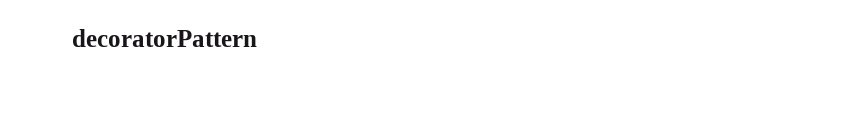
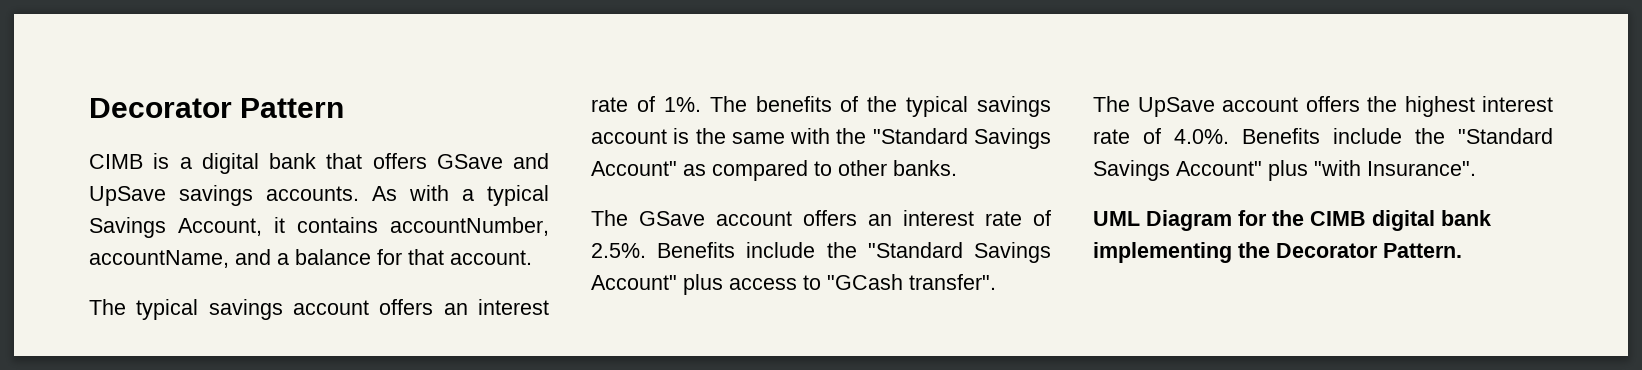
[72,29,257,47] decoratorPattern -> [89,98,345,118] [89,153,549,174] [89,185,549,206] [89,217,549,238] [89,249,532,268] [89,299,549,320] [591,96,1051,117] [591,128,1051,149] [591,160,957,181] [591,210,1051,226] [591,242,1051,263] [591,274,996,295] [1093,96,1553,117] [1093,128,1553,144] [1093,160,1476,181] [1093,210,1491,231] [1093,242,1462,263] Decorator Pattern // CIMB is a digital bank that offers GSave and UpSave savings accounts. As with a typical Savings Account, it contains accountNumber, accountName, and a balance for that account. // The typical savings account offers an interest rate of 1%. The benefits of the typical savings account is the same with the "Standard Savings Account" as compared to other banks. // The GSave account offers an interest rate of 2.5%. Benefits include the "Standard Savings Account" plus access to "GCash transfer". // The UpSave account offers the highest interest rate of 4.0%. Benefits include the "Standard Savings Account" plus "with Insurance". // UML Diagram for the CIMB digital bank implementing the Decorator Pattern.

